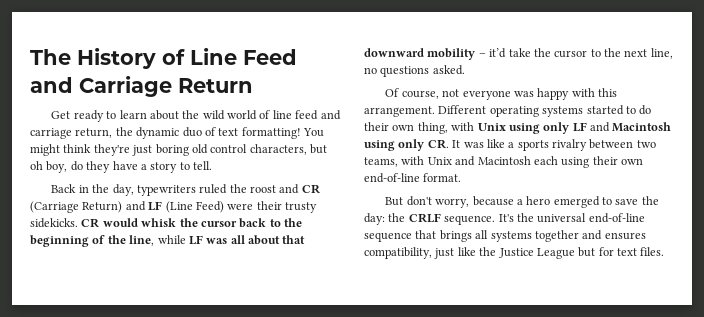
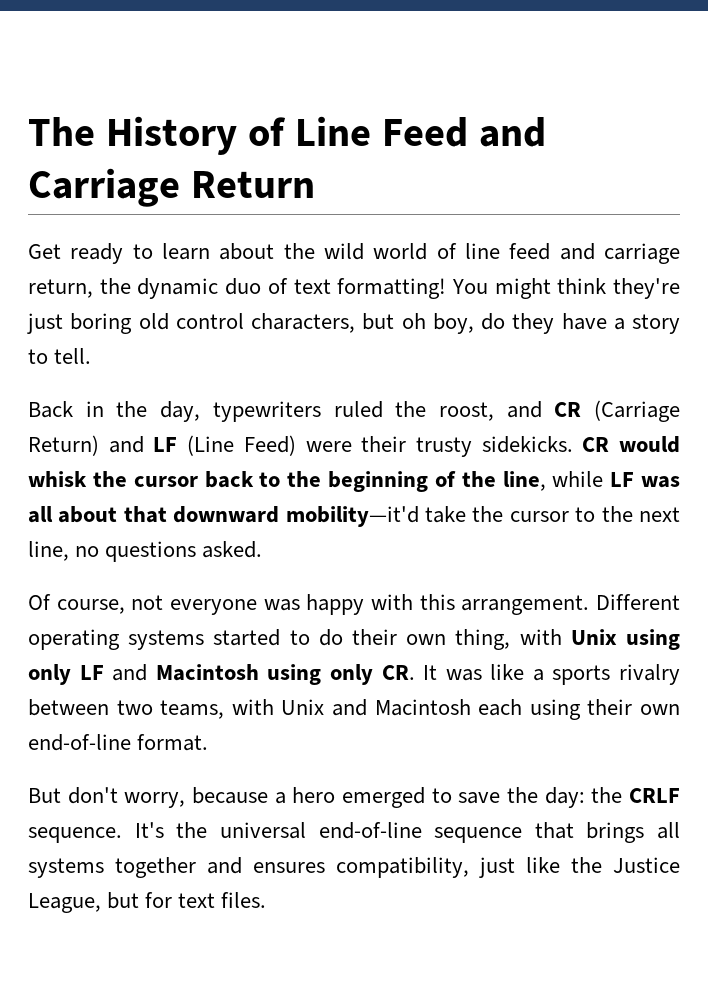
[250,185,277,193] roost -> [438,402,494,421] roost,
[427,48,507,60] mobility – it’d -> [285,506,419,527] mobility—it'd
[536,248,575,259] League -> [28,893,101,913] League,

